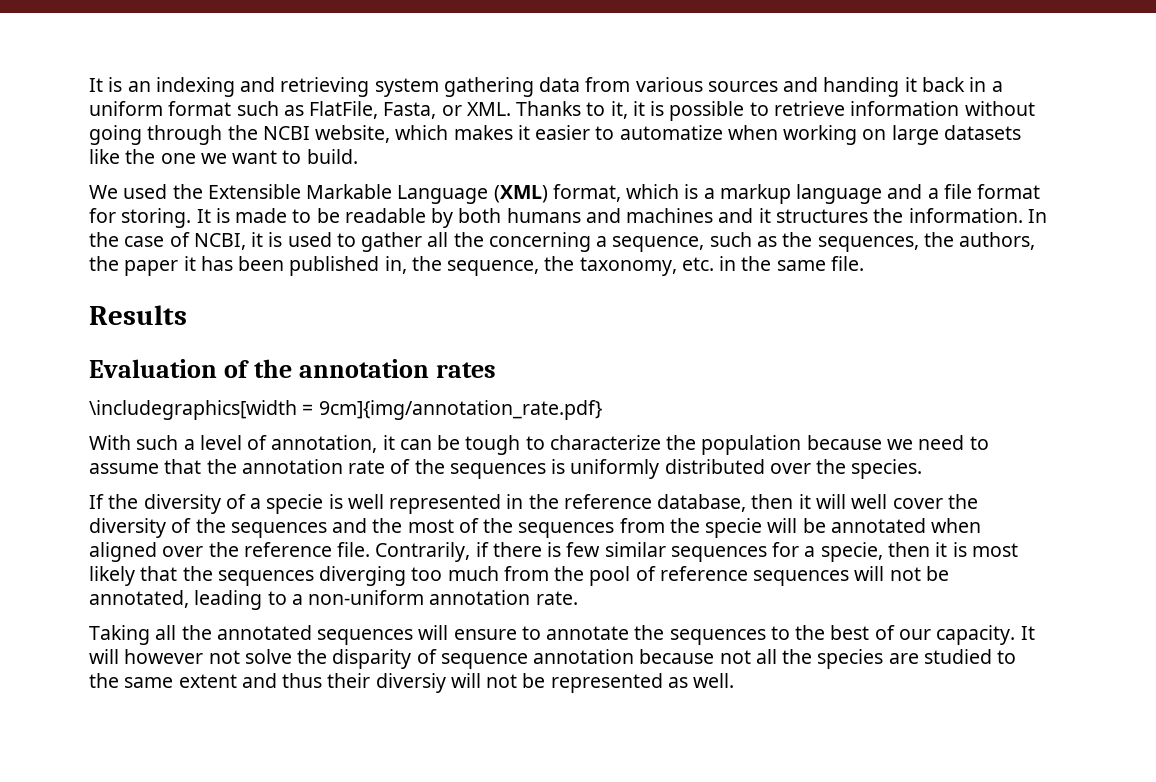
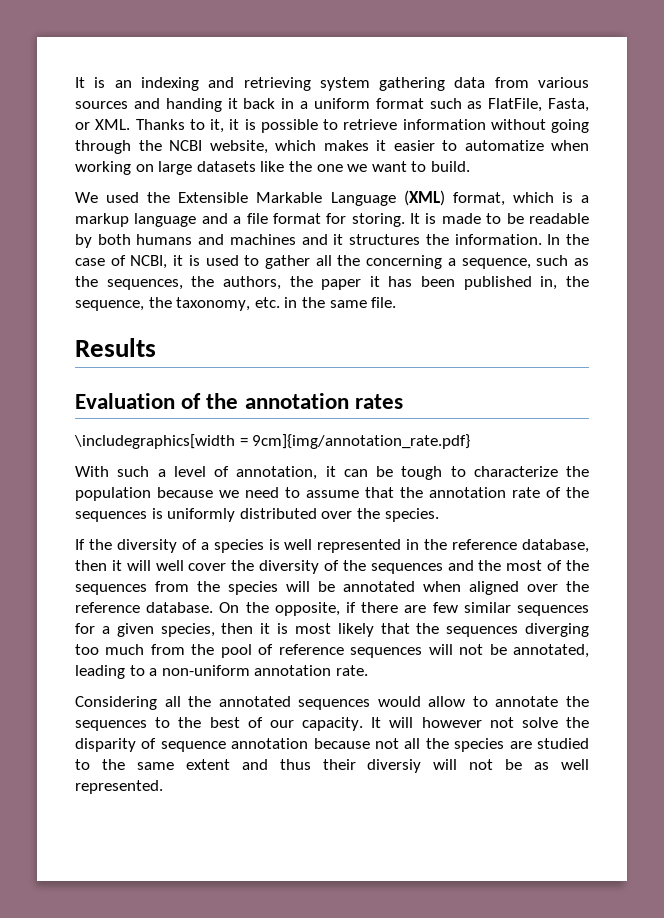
[266,494,324,514] specie -> [213,539,264,553] species
[705,518,763,538] specie -> [228,581,278,595] species
[337,542,471,562] file. Contrarily, -> [146,602,340,616] database. On the opposite,
[547,542,562,557] is -> [404,605,427,613] are
[820,542,883,562] specie, -> [116,623,215,637] given species,
[89,625,150,645] Taking -> [75,696,157,710] Considering
[418,625,517,640] will ensure -> [377,696,466,707] would allow
[550,673,735,693] represented as well. -> [534,759,590,770] [75,780,163,794] as well represented.

